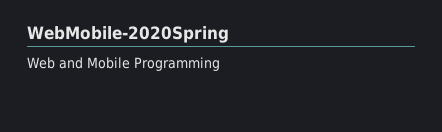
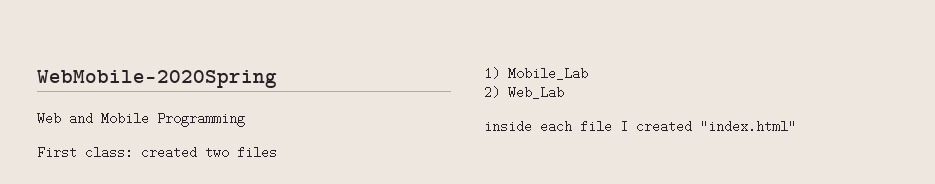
(220, 64) none -> [37,146,277,159] [484,67,588,80] [484,86,564,99] [484,120,796,133] // First class: created two files // 1) Mobile_Lab // 2) Web_Lab // inside each file I created "index.html"

